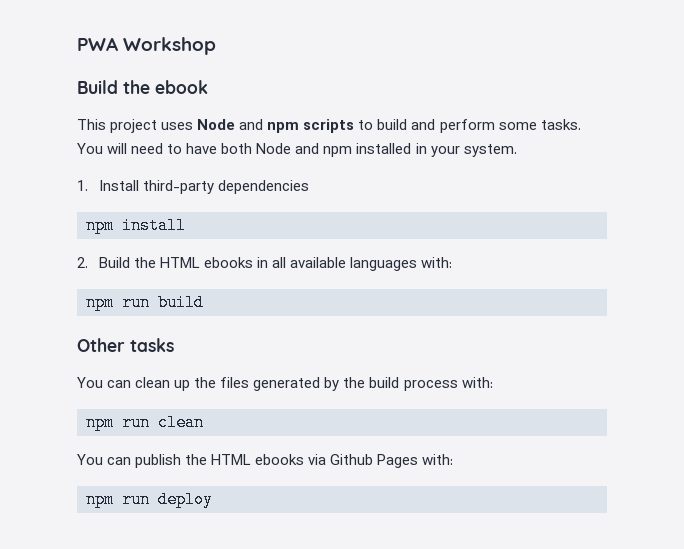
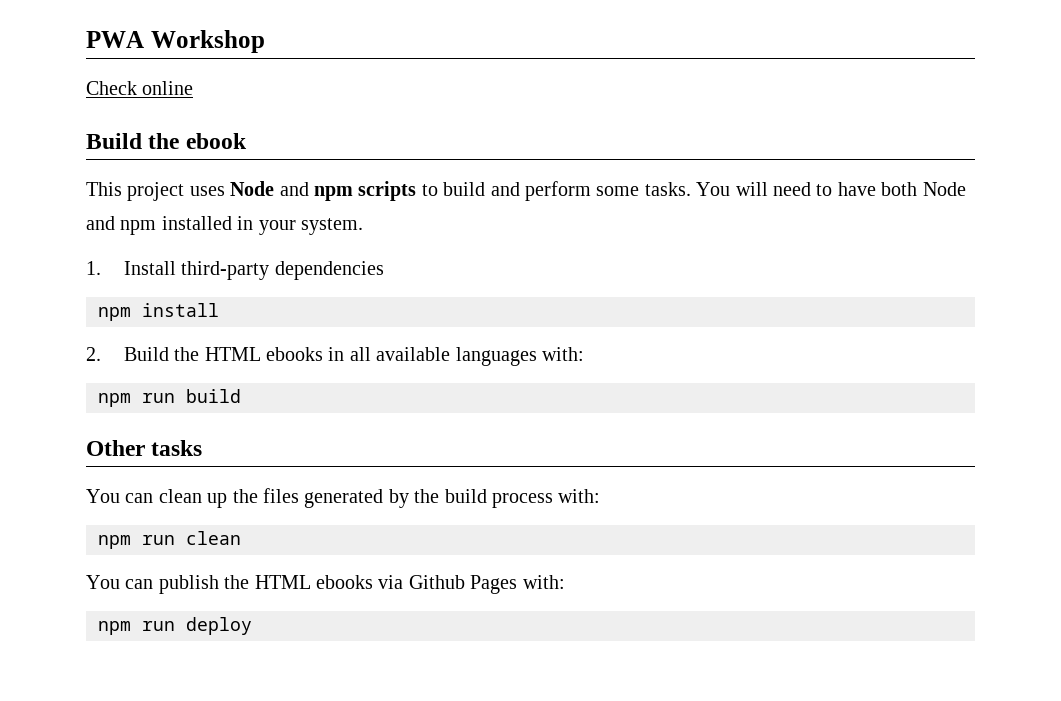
(217, 46) none -> [86,81,194,95] // Check online

